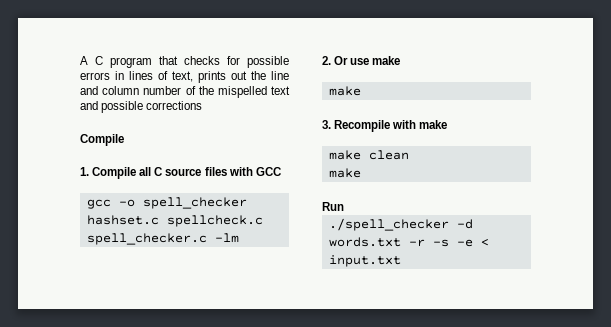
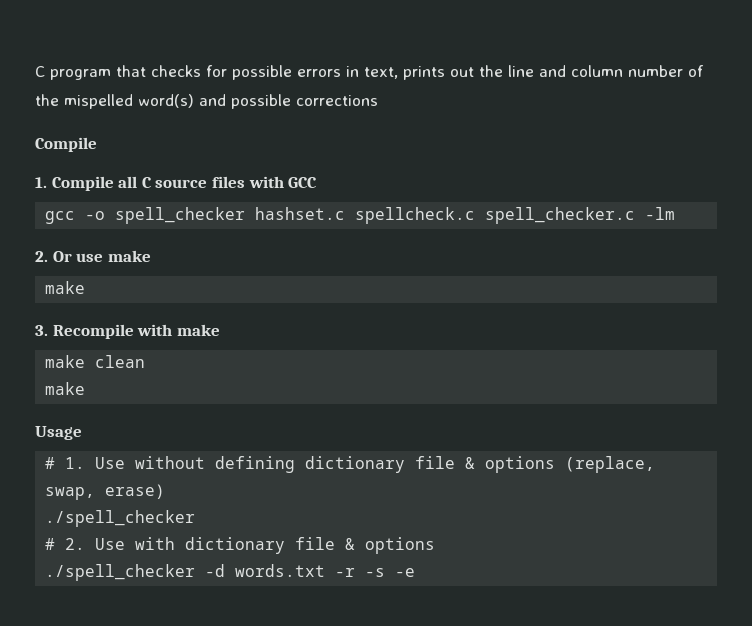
[80,56,88,65] A -> (35, 71) none
[129,71,168,80] lines of -> (359, 71) none
[270,86,290,95] text -> [138,94,194,108] word(s)
[322,202,344,211] Run -> [35,426,82,440] [45,456,656,473] [45,484,166,500] [45,510,196,527] [45,537,436,554] Usage // # 1. Use without defining dictionary file & options (replace, swap, erase) // ./spell_checker // # 2. Use with dictionary file & options
[480,239,489,246] [328,255,401,267] < input.txt -> (416, 572) none

